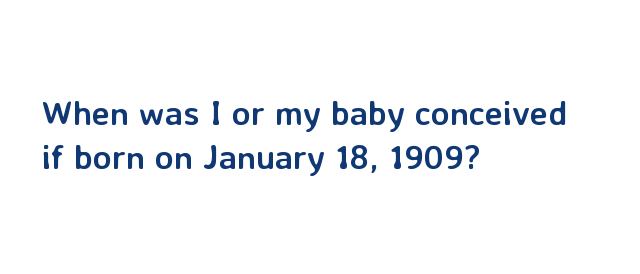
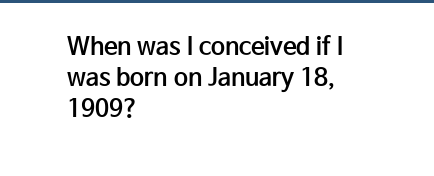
[232,101,567,132] [42,145,64,169] or my baby conceived if -> [199,35,343,55] [67,71,111,87] conceived if I was

